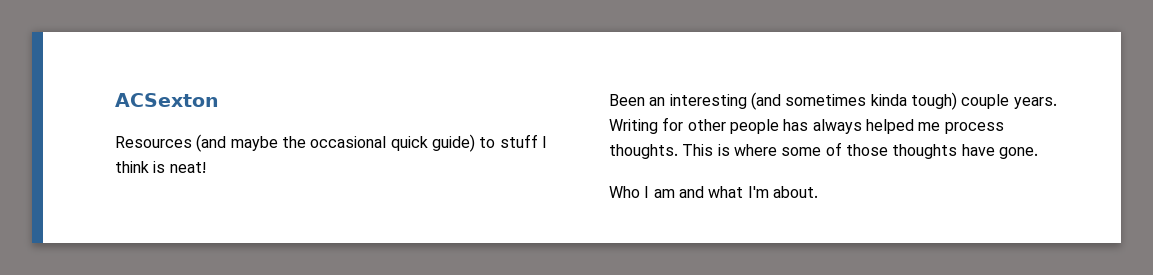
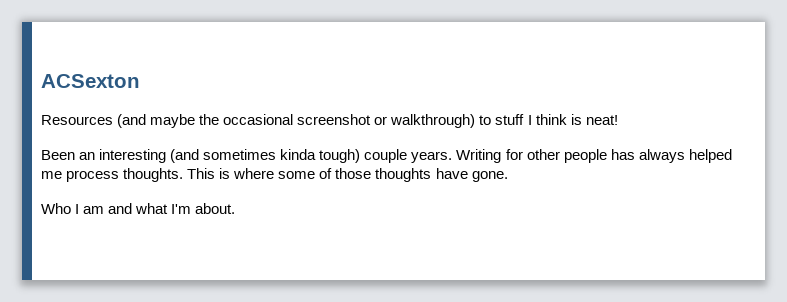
[390,134,475,152] quick guide) -> [297,114,476,128] screenshot or walkthrough)

